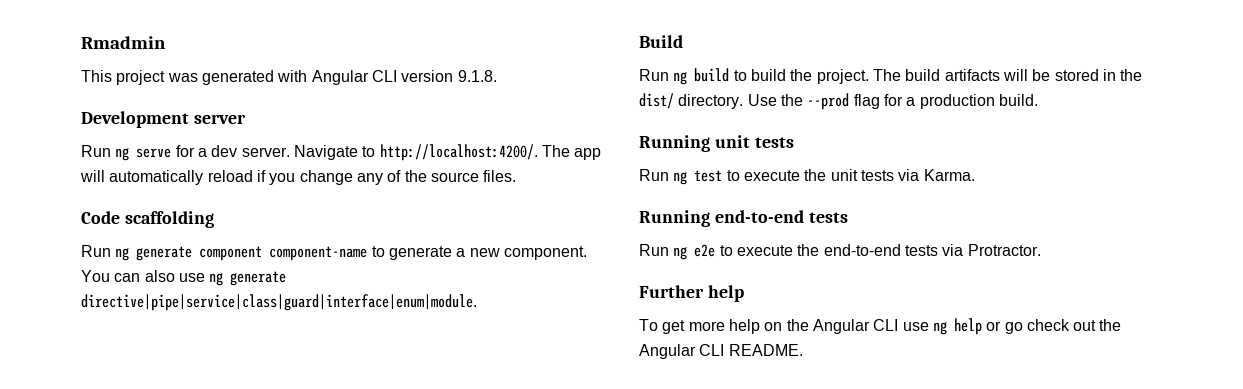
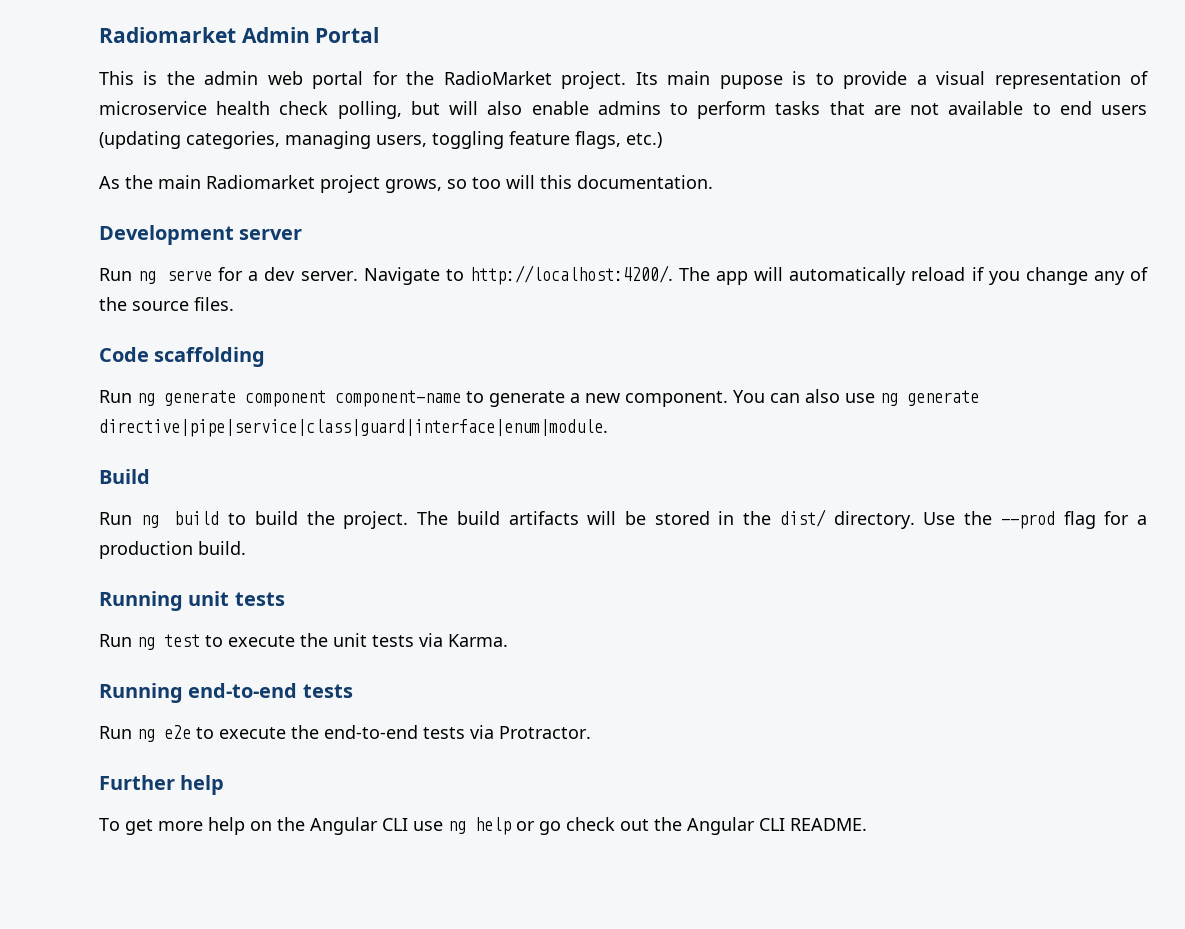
[81,36,166,49] [81,70,497,85] Rmadmin // This project was generated with Angular CLI version 9.1.8. -> [99,27,380,43] [99,71,1149,89] [99,101,1147,119] [99,131,662,149] [99,175,713,193] Radiomarket Admin Portal // This is the admin web portal for the RadioMarket project. Its main pupose is to provide a visual representation of microservice health check polling, but will also enable admins to perform tasks that are not available to end users (updating categories, managing users, toggling feature flags, etc.) // As the main Radiomarket project grows, so too will this documentation.

